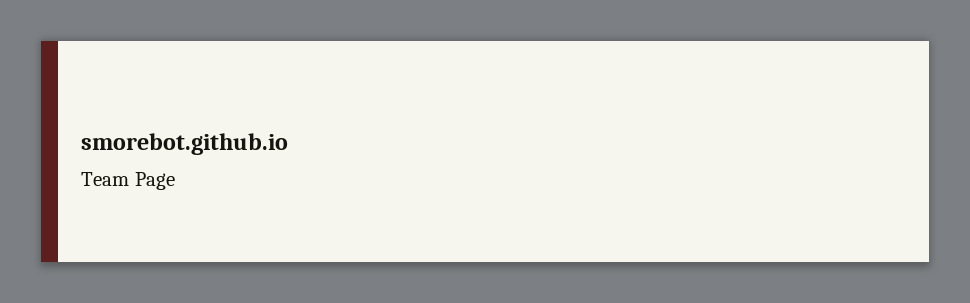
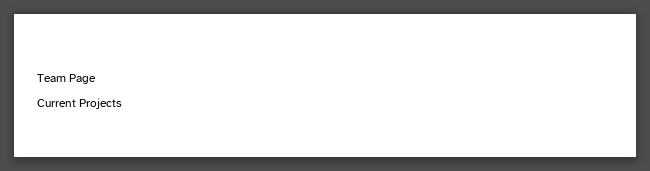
[81,133,288,155] smorebot.github.io // -> (37, 78) none
(175, 181) none -> [37,98,123,109] // Current Projects

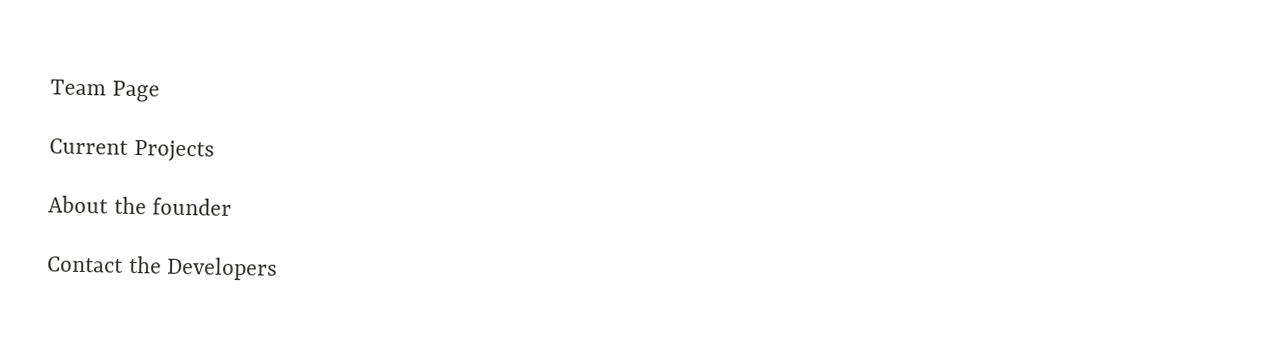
(123, 103) none -> [48,195,233,216] [46,255,279,281] // About the founder // Contact the Developers

